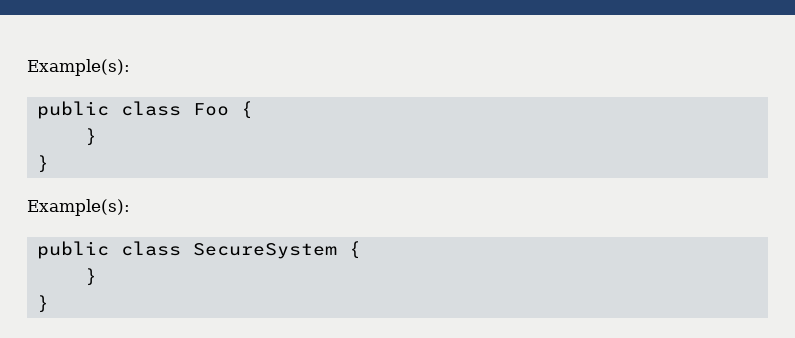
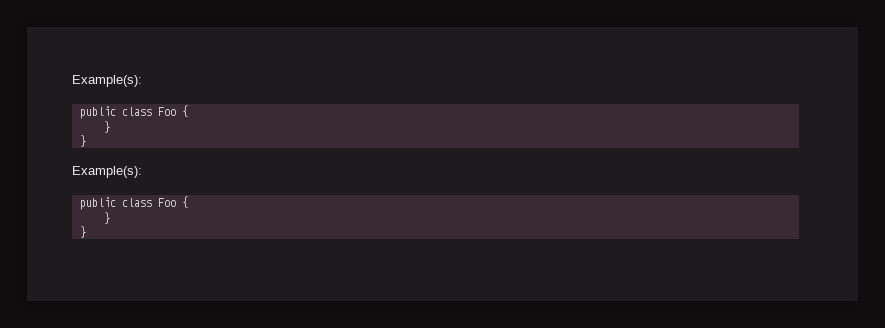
[192,243,337,259] SecureSystem -> [157,198,176,207] Foo

